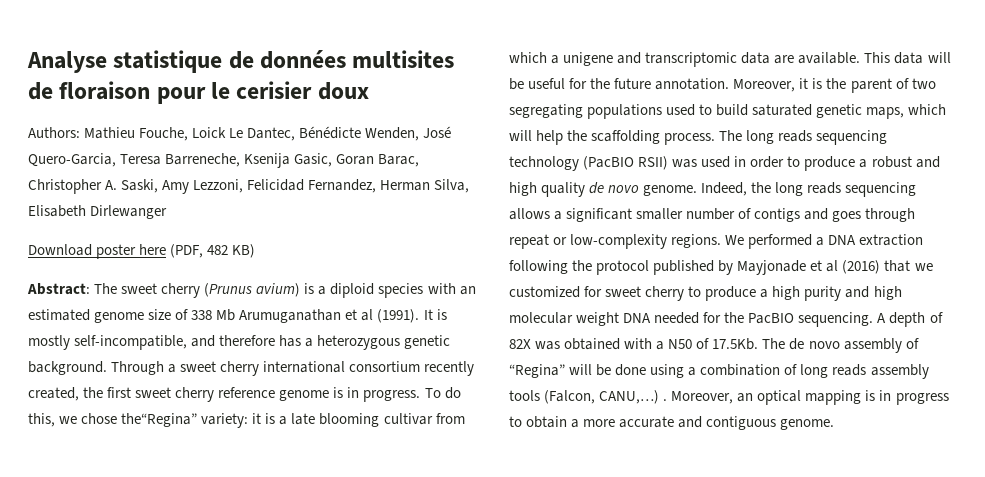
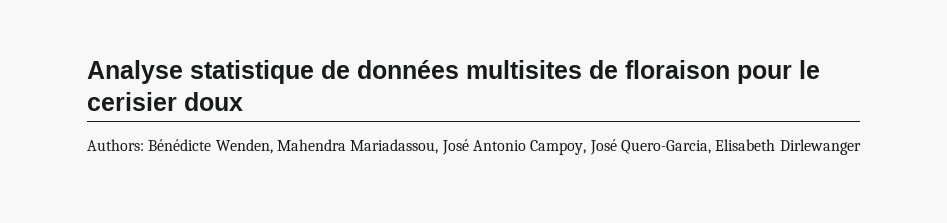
[84,126,452,141] [28,153,420,168] [28,179,470,194] [28,205,168,219] [28,244,256,259] [27,283,476,298] [28,309,447,323] [28,335,451,350] [28,361,475,376] [28,387,461,402] [28,413,465,428] [509,52,951,67] [509,78,936,93] [509,104,947,119] [509,130,888,145] [509,156,940,171] [509,182,917,197] [509,208,916,222] [509,234,924,249] [509,260,933,275] [509,286,902,301] [509,312,943,327] [509,338,919,353] [509,364,929,379] [509,390,949,405] [509,416,835,430] Mathieu Fouche, Loick Le Dantec, Bénédicte Wenden, José Quero-Garcia, Teresa Barreneche, Ksenija Gasic, Goran Barac, Christopher A. Saski, Amy Lezzoni, Felicidad Fernandez, Herman Silva, Elisabeth Dirlewanger // Download poster here (PDF, 482 KB) // Abstract: The sweet cherry (Prunus avium) is a diploid species with an estimated genome size of 338 Mb Arumuganathan et al (1991). It is mostly self-incompatible, and therefore has a heterozygous genetic background. Through a sweet cherry international consortium recently created, the first sweet cherry reference genome is in progress. To do this, we chose the“Regina” variety: it is a late blooming cultivar from which a unigene and transcriptomic data are available. This data will be useful for the future annotation. Moreover, it is the parent of two segregating populations used to build saturated genetic maps, which will help the scaffolding process. The long reads sequencing technology (PacBIO RSII) was used in order to produce a robust and high quality de novo genome. Indeed, the long reads sequencing allows a significant smaller number of contigs and goes through repeat or low-complexity regions. We performed a DNA extraction following the protocol published by Mayjonade et al (2016) that we customized for sweet cherry to produce a high purity and high molecular weight DNA needed for the PacBIO sequencing. A depth of 82X was obtained with a N50 of 17.5Kb. The de novo assembly of “Regina” will be done using a combination of long reads assembly tools (Falcon, CANU,…) . Moreover, an optical mapping is in progress to obtain a more accurate and contiguous genome. -> [148,139,861,155] Bénédicte Wenden, Mahendra Mariadassou, José Antonio Campoy, José Quero-Garcia, Elisabeth Dirlewanger

